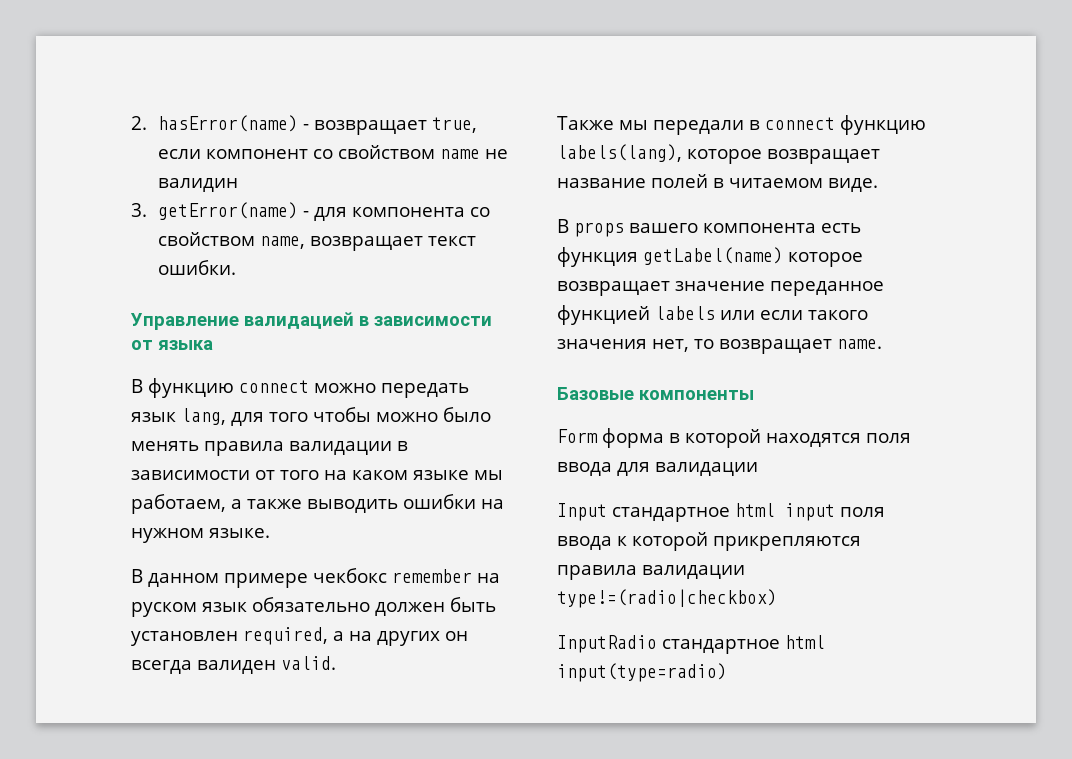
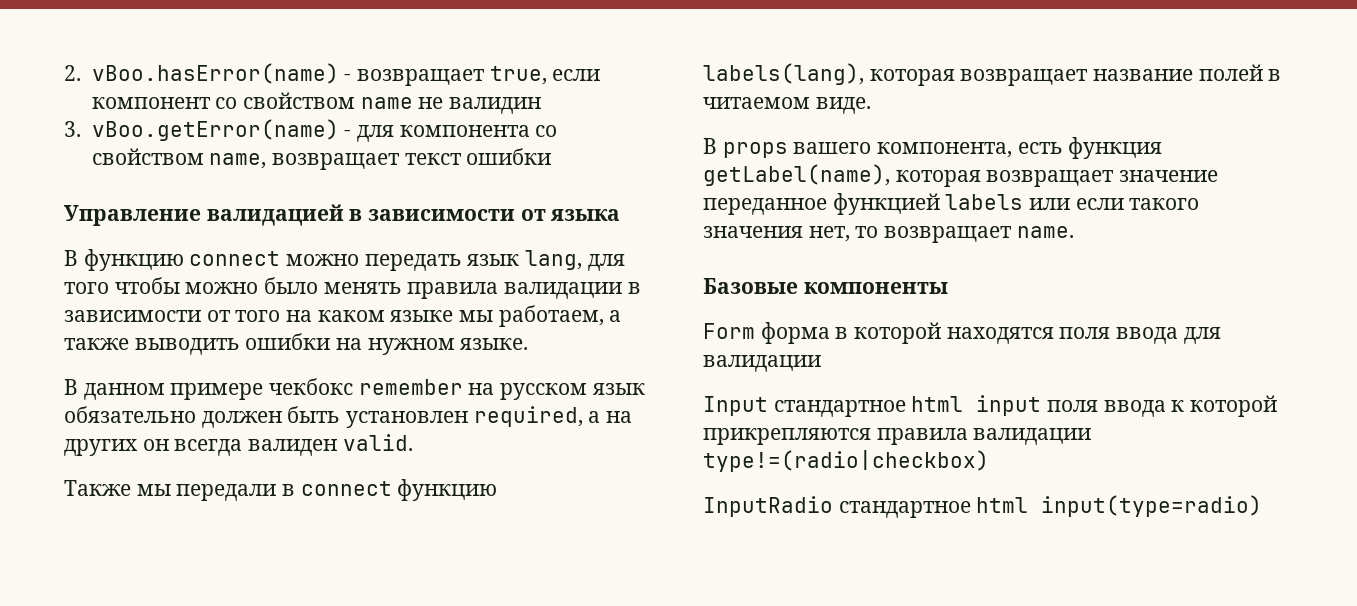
[157,115,298,132] hasError(name) -> [91,63,339,84] vBoo.hasError(name)
[157,202,298,220] getError(name) -> [91,119,339,141] vBoo.getError(name)
[157,260,236,275] ошибки. -> [466,148,552,165] ошибки
[131,602,197,617] руском -> [500,383,588,400] русском
[687,149,762,164] которое -> [869,69,955,86] которая
[703,223,816,233] компонента -> [877,142,1013,158] компонента,
[643,247,863,267] getLabel(name) которое -> [703,164,981,187] getLabel(name), которая

